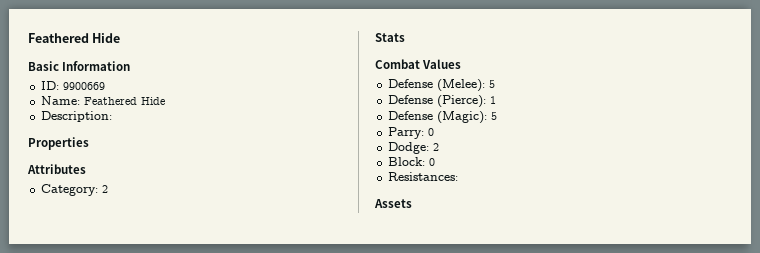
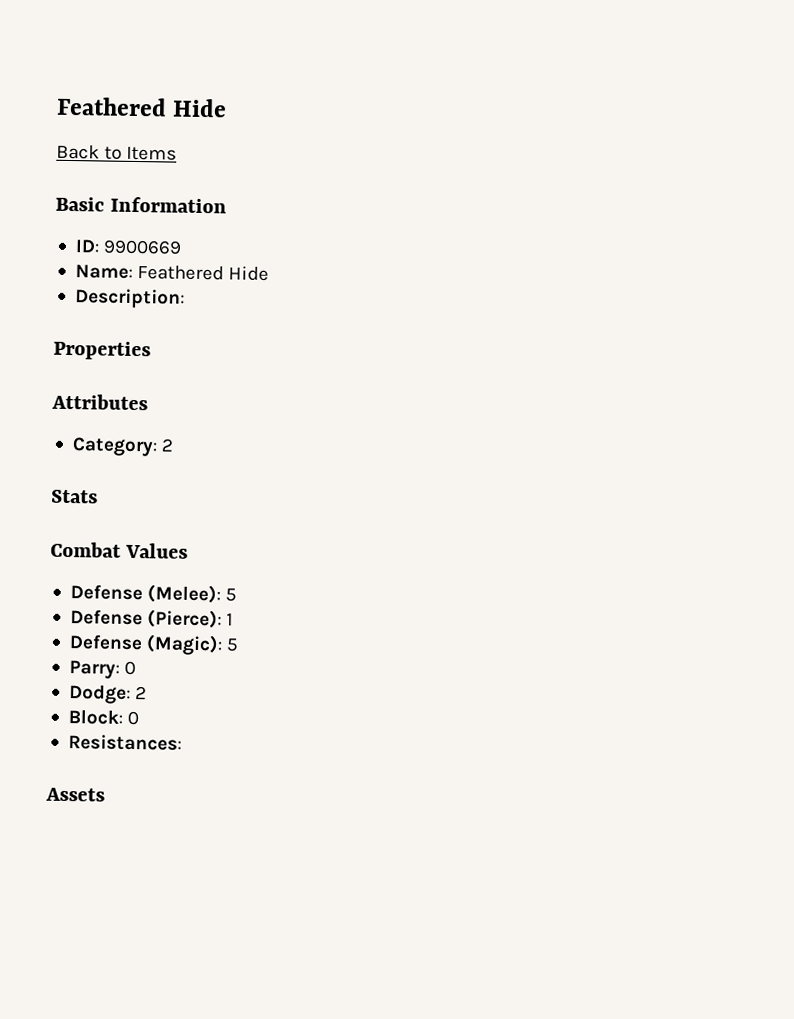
[28,33,121,43] Feathered Hide -> [56,96,228,118] [56,144,178,161] Feathered Hide // Back to Items

